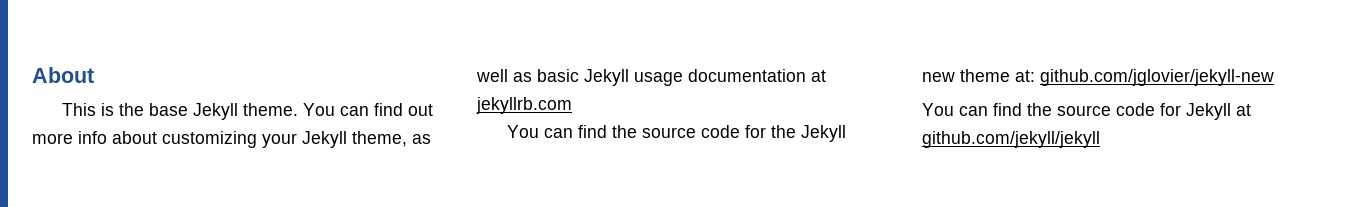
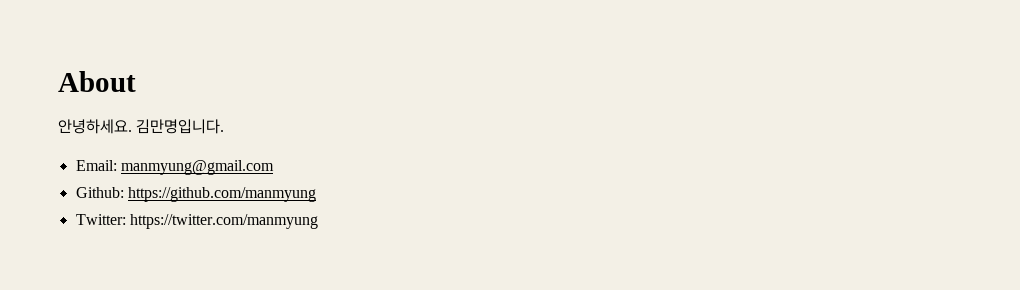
[62,103,434,120] [32,131,431,148] [476,69,826,86] [476,97,572,114] [507,125,847,142] [922,69,1274,86] [922,103,1251,120] [922,131,1100,148] This is the base Jekyll theme. You can find out more info about customizing your Jekyll theme, as well as basic Jekyll usage documentation at jekyllrb.com // You can find the source code for the Jekyll new theme at: github.com/jglovier/jekyll-new // You can find the source code for Jekyll at github.com/jekyll/jekyll -> [58,119,225,134] [75,160,274,175] [75,187,316,202] [75,214,318,229] 안녕하세요. 김만명입니다. // Email: manmyung@gmail.com // Github: https://github.com/manmyung // Twitter: https://twitter.com/manmyung

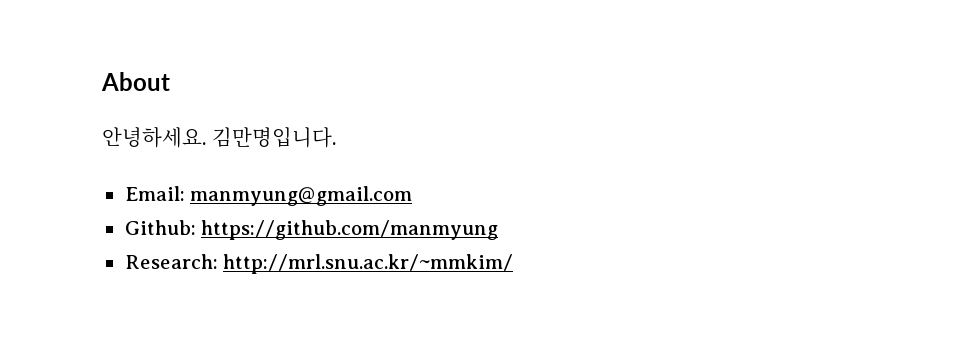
[75,214,318,229] Twitter: https://twitter.com/manmyung -> [124,254,514,274] Research: http://mrl.snu.ac.kr/~mmkim/

